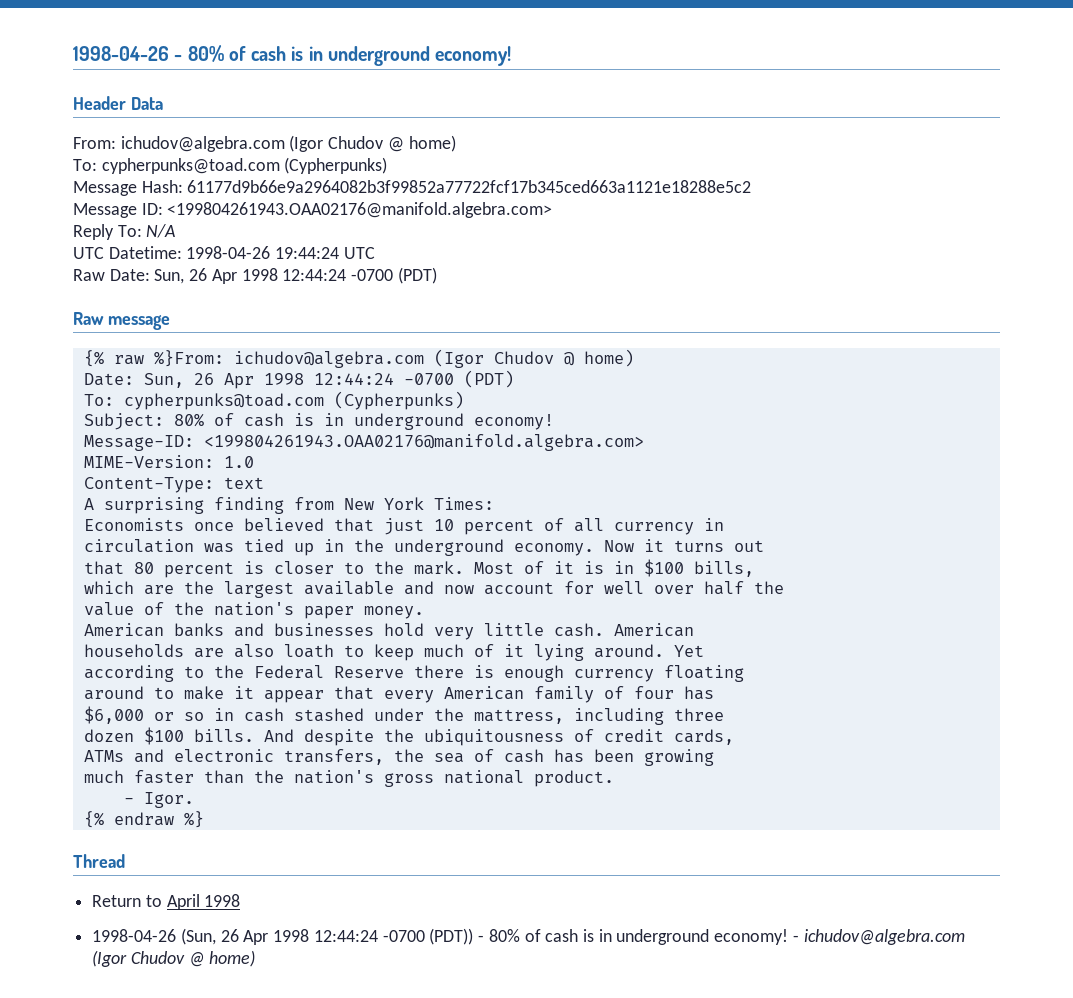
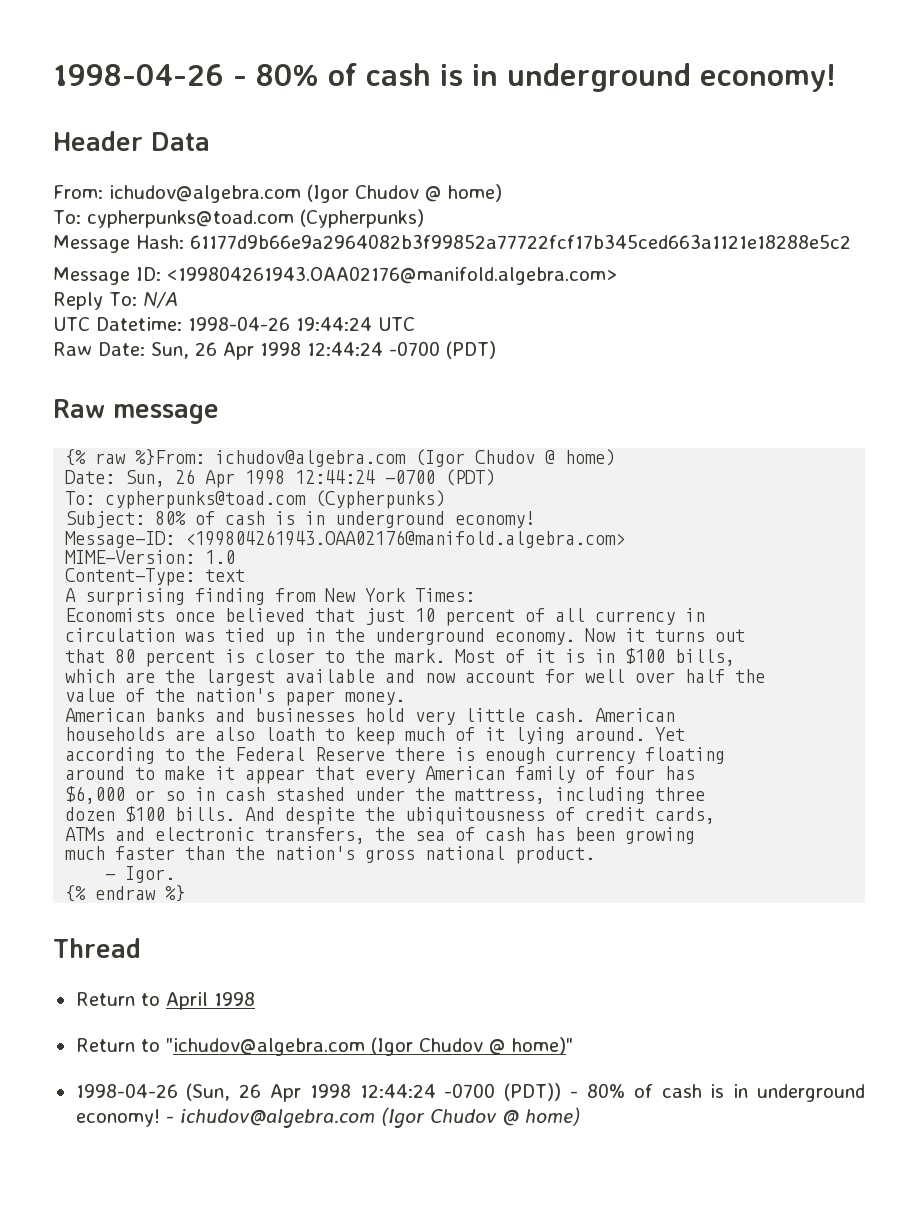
(241, 900) none -> [75,1037,573,1056] // Return to "ichudov@algebra.com (Igor Chudov @ home)"

